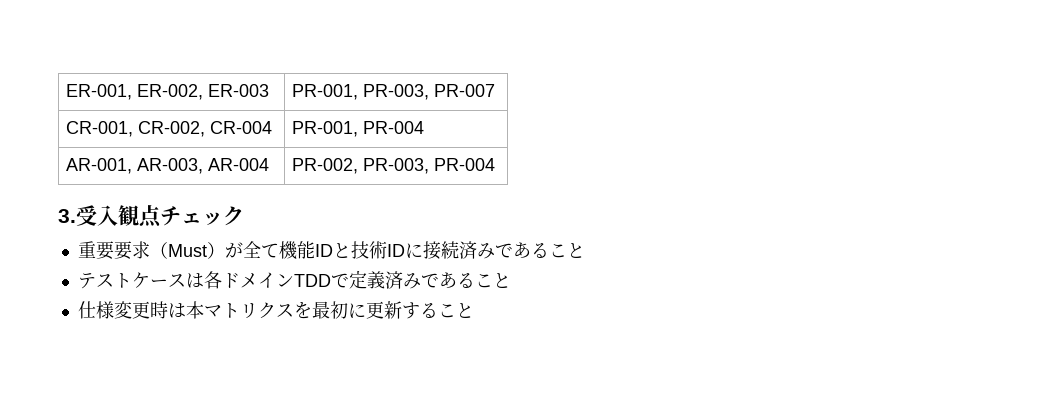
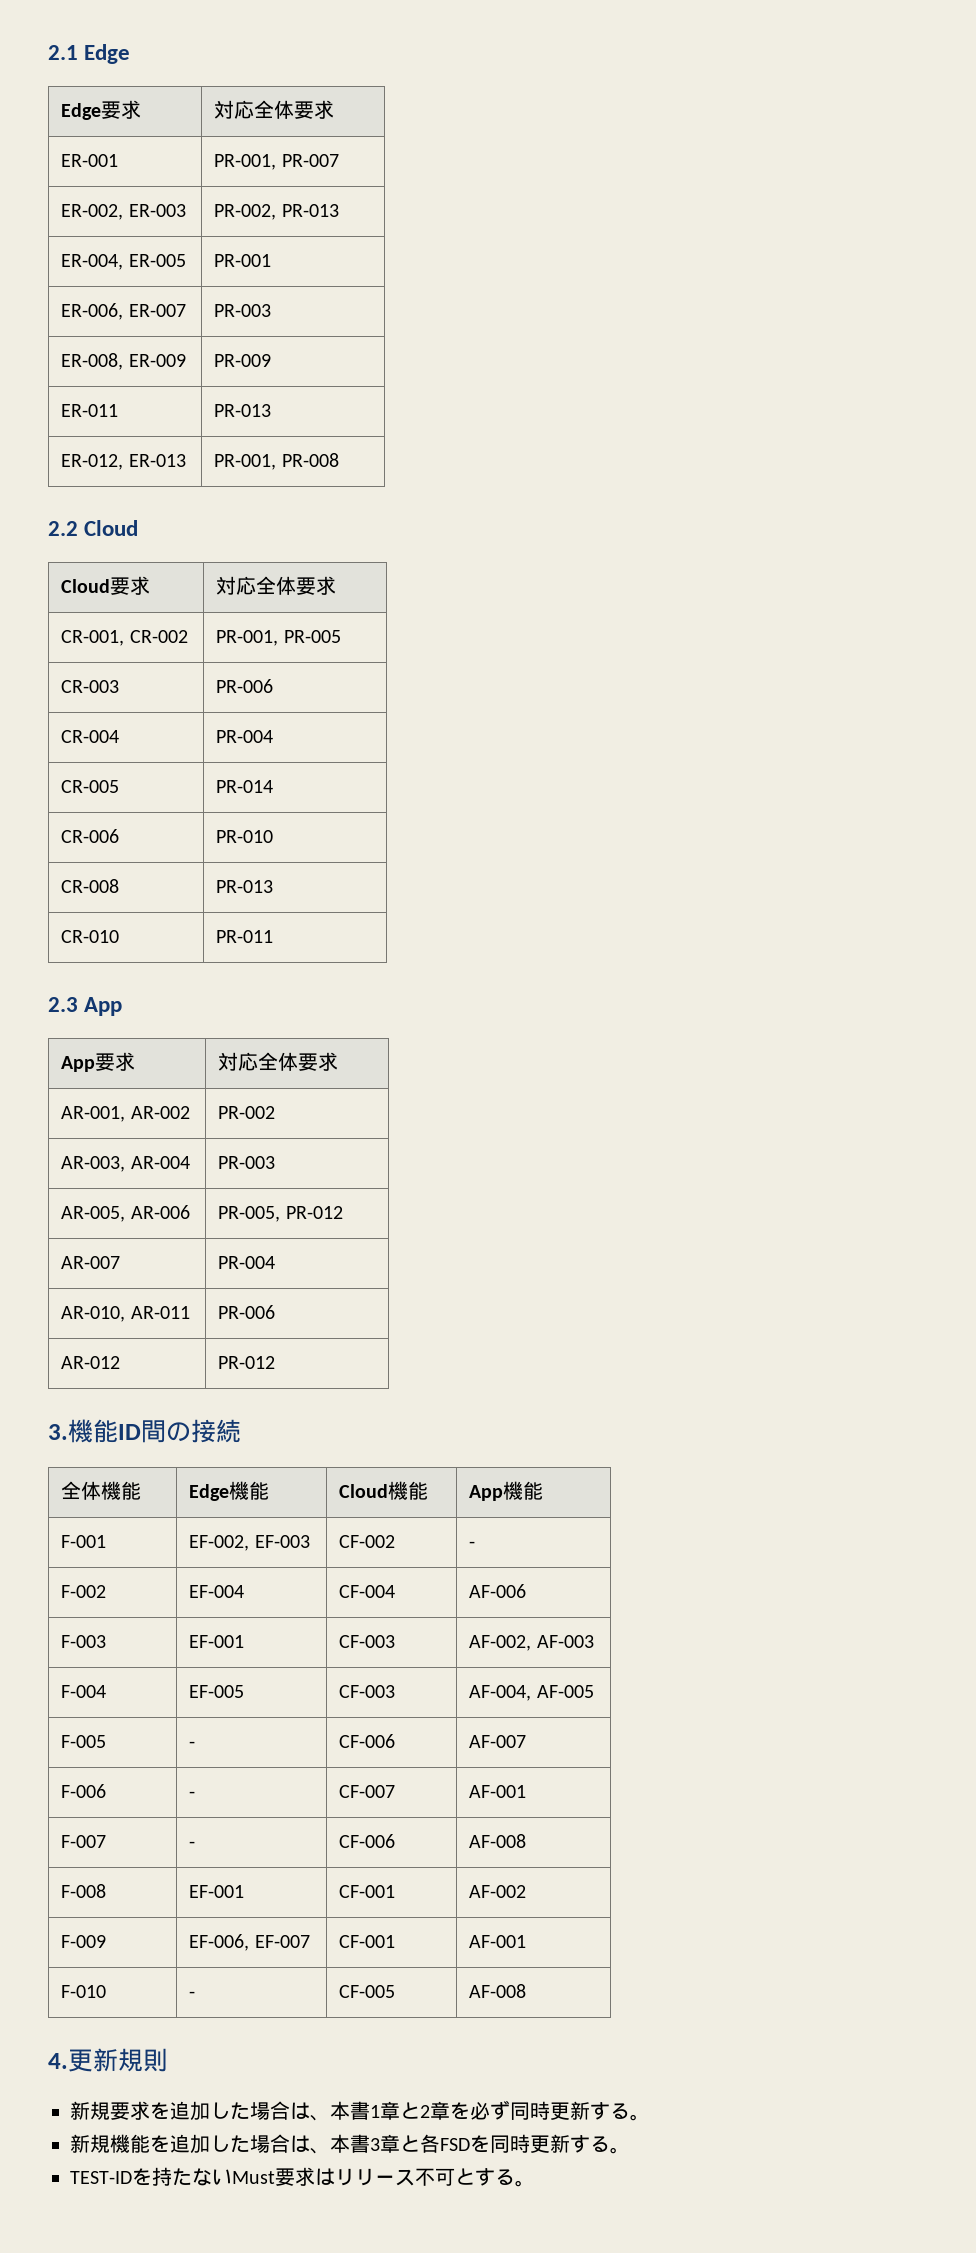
[66,84,270,100] [292,84,496,100] [66,121,206,137] ER-001, ER-002, ER-003 | PR-001, PR-003, PR-007 // CR-001, CR-002, -> [48,44,131,64] [61,100,142,120] [214,100,335,119] [61,154,119,167] [214,154,339,170] [61,204,186,220] [214,204,339,220] [61,254,186,270] [214,254,272,267] [61,303,186,320] [214,304,272,317] [61,353,186,370] [214,354,272,367] [61,404,119,417] [214,404,272,417] [61,454,186,470] [214,453,339,470] [48,520,139,536] [61,576,151,595] [216,576,337,595] [61,630,188,646] [216,630,341,646] [61,680,120,693] [216,679,274,693] 2.1 Edge // Edge要求 | 対応全体要求 // ER-001 | PR-001, PR-007 // ER-002, ER-003 | PR-002, PR-013 // ER-004, ER-005 | PR-001 // ER-006, ER-007 | PR-003 // ER-008, ER-009 | PR-009 // ER-011 | PR-013 // ER-012, ER-013 | PR-001, PR-008 // 2.2 Cloud // Cloud要求 | 対応全体要求 // CR-001, CR-002 | PR-001, PR-005 // CR-003 | PR-006 //
[292,121,425,137] PR-001, PR-004 -> [216,730,274,743] [61,780,120,793] [216,780,274,793] [61,829,120,843] [216,830,274,843] [61,879,120,893] [216,880,274,893] [61,930,120,943] [216,930,274,943] [48,997,123,1016] [61,1052,136,1072] [218,1052,339,1071] PR-004 // CR-005 | PR-014 // CR-006 | PR-010 // CR-008 | PR-013 // CR-010 | PR-011 // 2.3 App // App要求 | 対応全体要求
(133, 166) none -> [130,1106,190,1119] [218,1106,276,1119] AR-002 | PR-002 //
[292,158,496,174] [58,205,244,228] [77,241,585,260] [77,270,511,289] [77,301,474,319] PR-002, PR-003, PR-004 // 3.受入観点チェック // 重要要求（Must）が全て機能IDと技術IDに接続済みであること // テストケースは各ドメインTDDで定義済みであること // 仕様変更時は本マトリクスを最初に更新すること -> [218,1156,276,1169] [61,1205,190,1222] [218,1206,343,1222] [61,1256,121,1269] [218,1256,276,1269] [61,1306,190,1322] [218,1305,276,1319] [61,1356,121,1369] [218,1356,276,1369] [48,1419,241,1443] [61,1481,142,1500] [189,1481,270,1501] [339,1481,429,1500] [469,1481,544,1501] [61,1535,107,1548] [189,1535,310,1551] [339,1535,396,1548] [469,1541,476,1548] [61,1585,107,1598] [189,1585,245,1598] [339,1585,396,1598] [469,1584,527,1598] [61,1635,107,1648] [189,1635,245,1648] [339,1635,396,1648] [469,1635,594,1651] [61,1685,107,1698] [189,1685,245,1698] [339,1685,396,1698] [469,1685,594,1701] [61,1735,107,1748] [189,1741,196,1748] [339,1734,396,1748] [469,1735,527,1748] [61,1784,107,1798] [189,1791,196,1798] [339,1785,396,1798] [469,1785,527,1798] [61,1835,107,1848] [189,1841,196,1848] [339,1834,396,1848] [469,1834,527,1848] [61,1884,107,1898] [189,1885,245,1898] [339,1885,396,1898] [469,1885,527,1898] [61,1935,107,1948] [189,1934,310,1951] [339,1935,396,1948] [469,1935,527,1948] [61,1985,107,1998] [189,1991,196,1998] [339,1985,396,1998] [469,1984,527,1998] [48,2048,168,2072] [70,2100,650,2121] [70,2134,630,2154] [70,2167,535,2187] PR-003 // AR-005, AR-006 | PR-005, PR-012 // AR-007 | PR-004 // AR-010, AR-011 | PR-006 // AR-012 | PR-012 // 3.機能ID間の接続 // 全体機能 | Edge機能 | Cloud機能 | App機能 // F-001 | EF-002, EF-003 | CF-002 | - // F-002 | EF-004 | CF-004 | AF-006 // F-003 | EF-001 | CF-003 | AF-002, AF-003 // F-004 | EF-005 | CF-003 | AF-004, AF-005 // F-005 | - | CF-006 | AF-007 // F-006 | - | CF-007 | AF-001 // F-007 | - | CF-006 | AF-008 // F-008 | EF-001 | CF-001 | AF-002 // F-009 | EF-006, EF-007 | CF-001 | AF-001 // F-010 | - | CF-005 | AF-008 // 4.更新規則 // 新規要求を追加した場合は、本書1章と2章を必ず同時更新する。 // 新規機能を追加した場合は、本書3章と各FSDを同時更新する。 // TEST-IDを持たないMust要求はリリース不可とする。

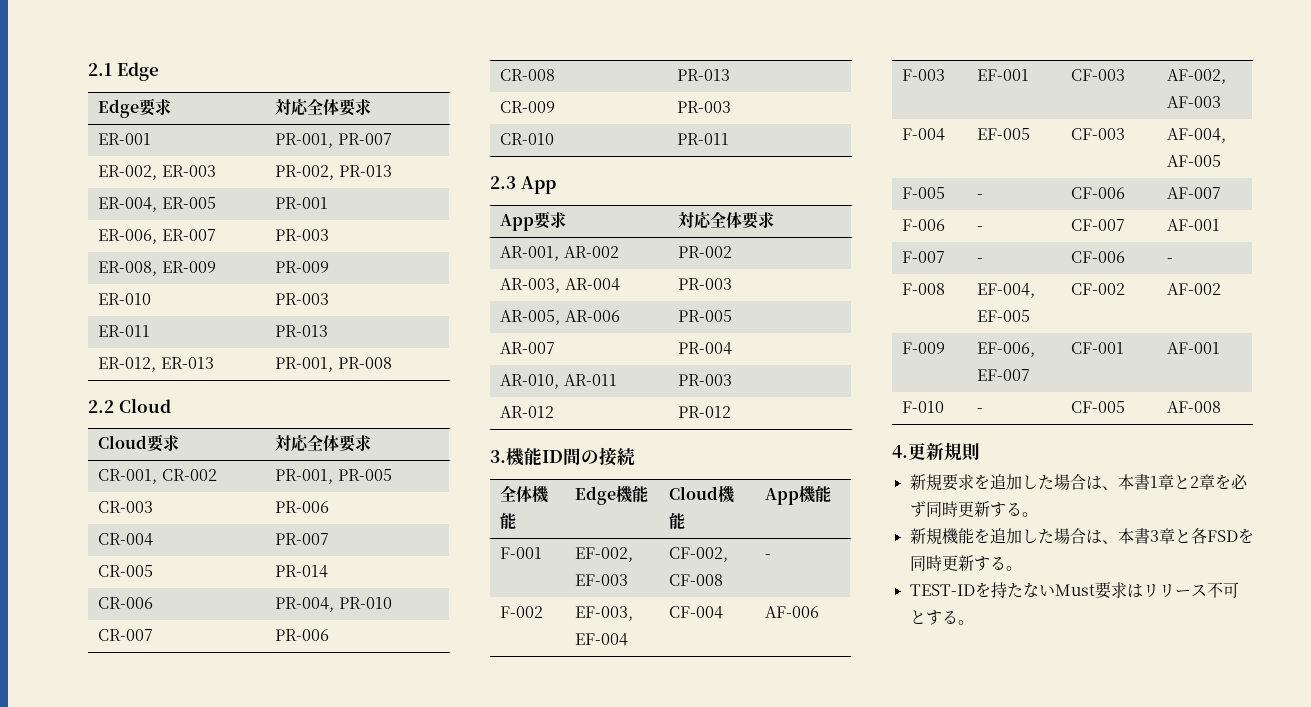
(272, 360) none -> [98,293,152,305] [275,293,330,305] // ER-010 | PR-003
[216,730,274,743] PR-004 -> [275,533,330,545] PR-007
(120, 836) none -> [275,597,335,612] PR-004,
(274, 836) none -> [98,629,154,641] [275,629,330,641] // CR-007 | PR-006
(274, 886) none -> [500,101,556,113] [677,101,732,113] // CR-009 | PR-003
[218,1206,343,1222] PR-005, PR-012 -> [678,310,733,322] PR-005
[218,1305,276,1319] PR-006 -> [678,374,733,386] PR-003
[339,1535,396,1548] CF-002 -> [669,547,729,562] [669,574,724,586] CF-002, CF-008
(107, 1591) none -> [575,606,634,621] EF-003,
[469,1834,527,1848] AF-008 -> [1167,258,1174,263] -
[189,1885,245,1898] [339,1885,396,1898] EF-001 | CF-001 -> [977,283,1036,298] [977,310,1031,322] [1071,283,1126,295] EF-004, EF-005 | CF-002

